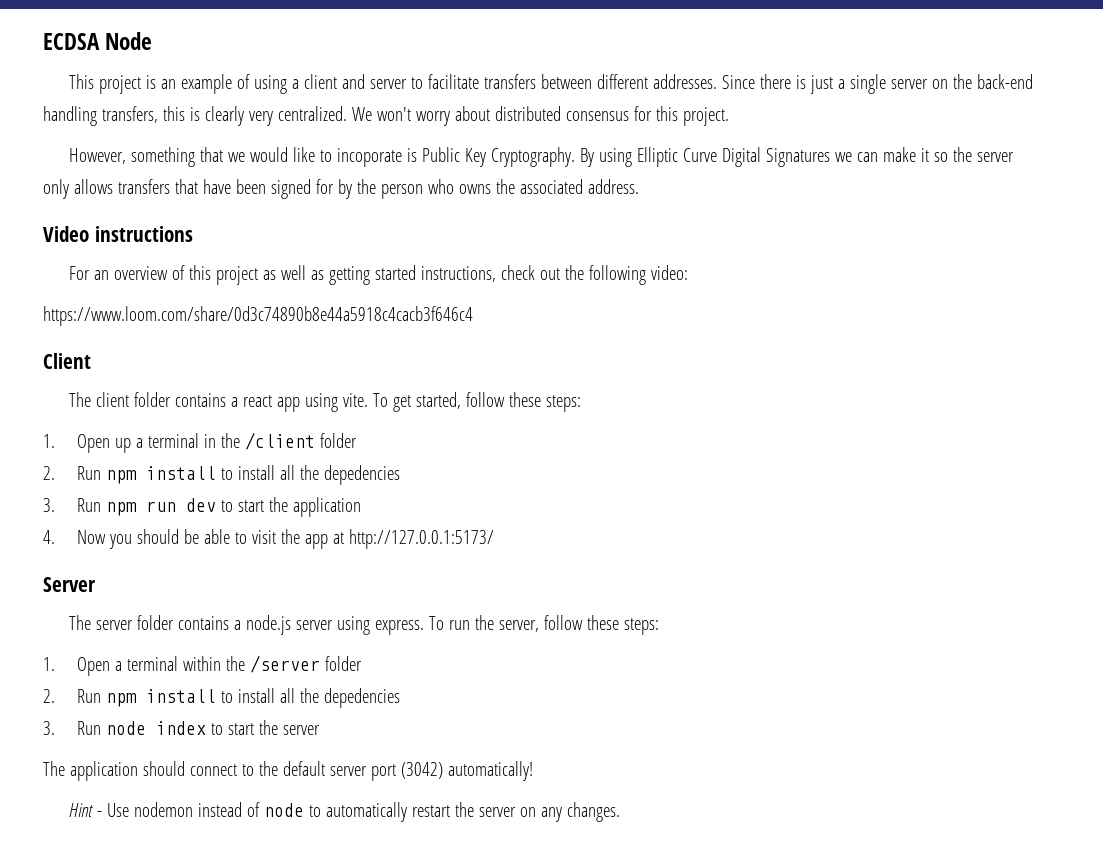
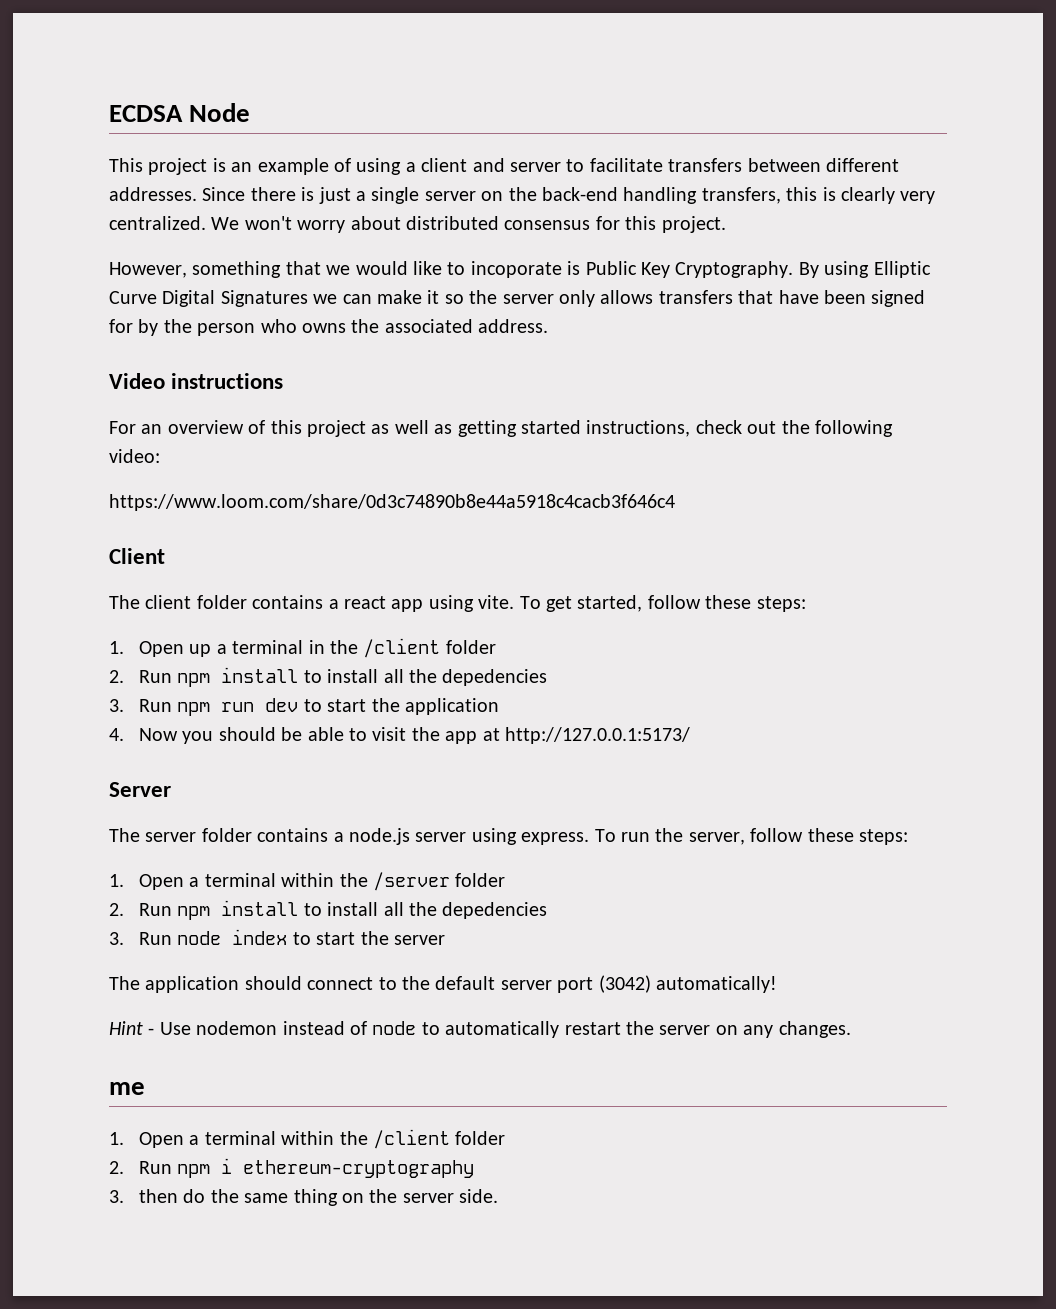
(620, 812) none -> [109,1082,145,1095] [109,1129,506,1149] [109,1158,475,1178] [109,1189,499,1206] // me // 1. Open a terminal within the /client folder // 2. Run npm i ethereum-cryptography // 3. then do the same thing on the server side.

